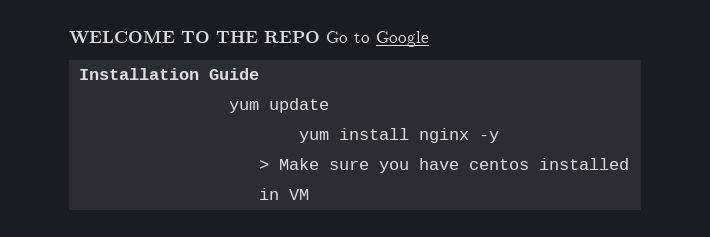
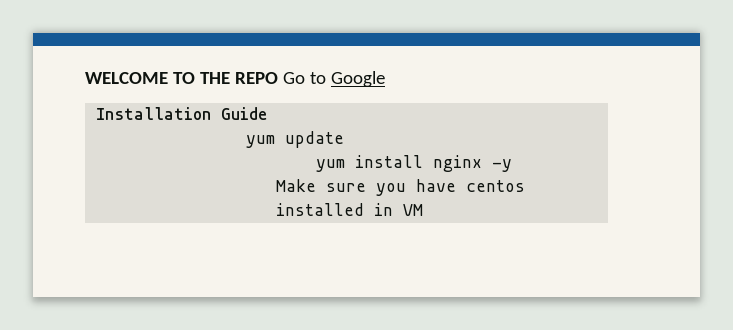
[258,160,269,170] > -> (513, 165) none

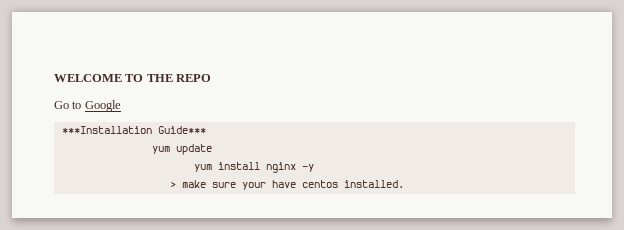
(278, 78) none -> (212, 78) //
[96,107,268,120] Installation Guide -> [61,126,206,134] ***Installation Guide***
[276,179,526,196] [276,203,424,216] Make sure you have centos installed in VM -> [169,180,404,190] > make sure your have centos installed.

